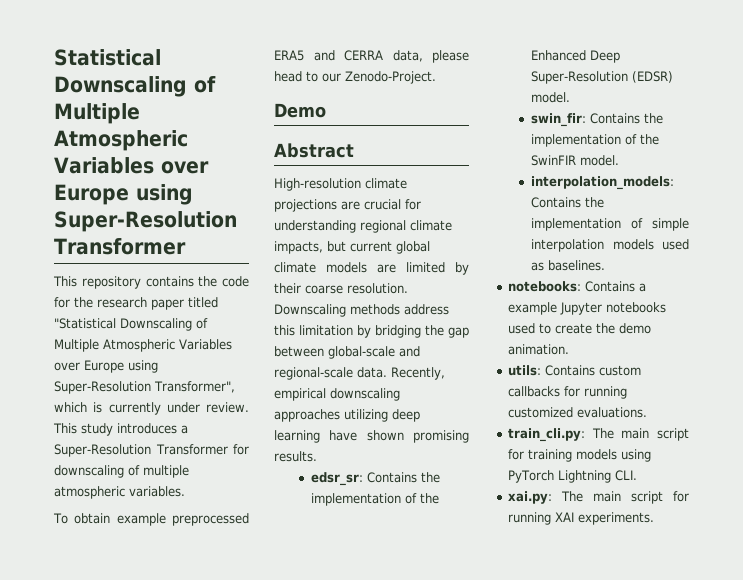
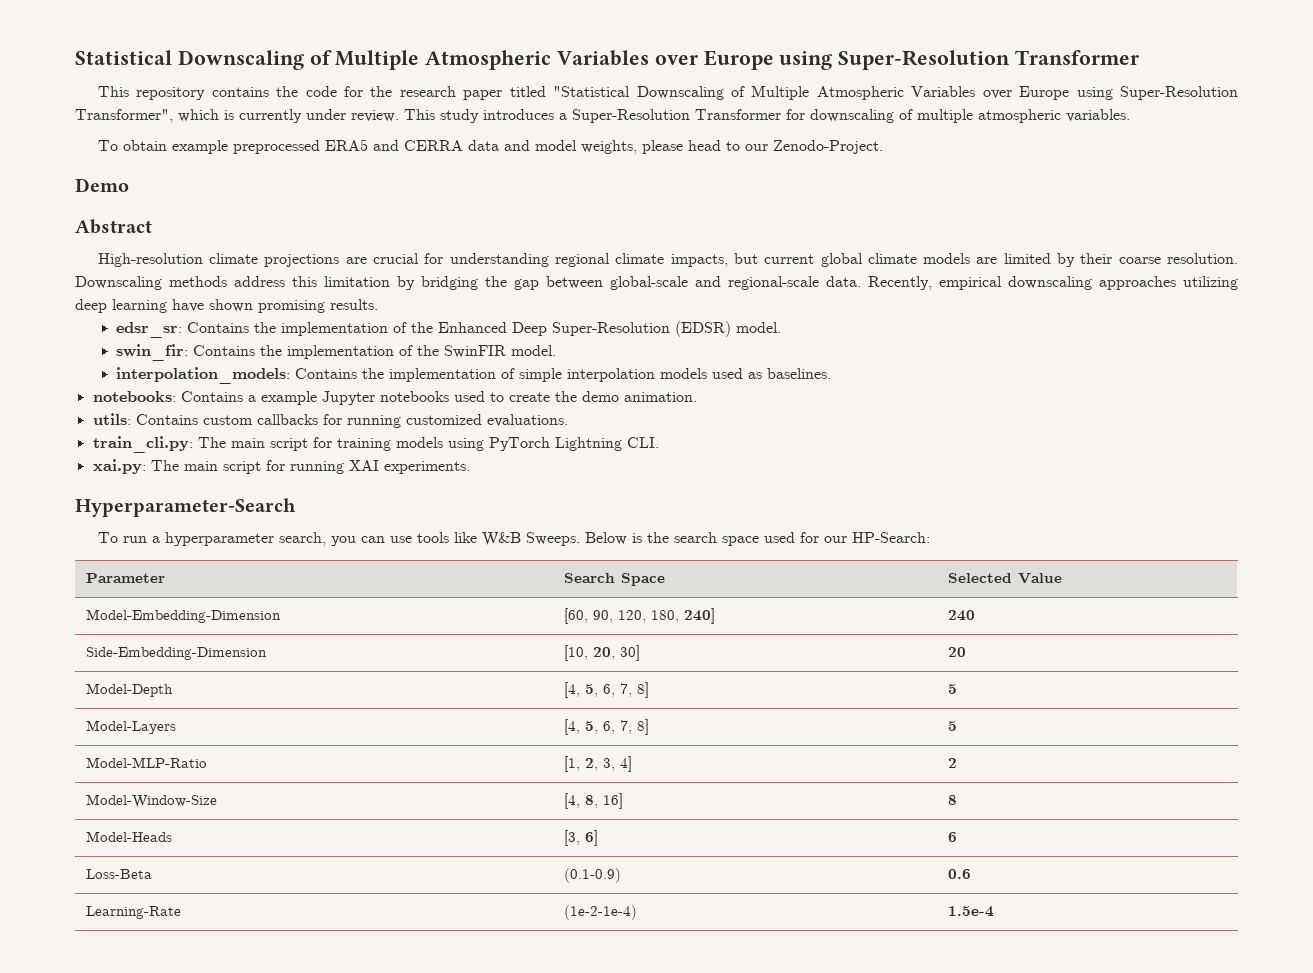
[392,50,423,62] data, -> [467,140,637,154] data and model weights,
(655, 518) none -> [75,498,296,517] [97,532,930,546] [85,573,165,583] [563,573,665,586] [947,573,1062,584] [85,609,281,623] [563,608,715,624] [947,610,975,621] [85,647,267,660] [563,645,640,661] [947,647,966,657] [85,683,173,697] [563,682,649,698] [947,684,957,694] [85,720,176,734] [563,719,649,735] [947,721,957,731] [85,757,207,768] [563,756,632,772] [947,758,957,768] [85,794,217,808] [563,793,623,809] [947,795,957,805] [85,831,172,842] [563,830,598,846] [947,832,957,842] [85,869,152,879] [563,868,621,883] [947,869,971,879] [85,906,181,919] [563,905,637,920] [947,906,994,917] // Hyperparameter-Search // To run a hyperparameter search, you can use tools like W&B Sweeps. Below is the search space used for our HP-Search: // Parameter | Search Space | Selected Value // Model-Embedding-Dimension | [60, 90, 120, 180, 240] | 240 // Side-Embedding-Dimension | [10, 20, 30] | 20 // Model-Depth | [4, 5, 6, 7, 8] | 5 // Model-Layers | [4, 5, 6, 7, 8] | 5 // Model-MLP-Ratio | [1, 2, 3, 4] | 2 // Model-Window-Size | [4, 8, 16] | 8 // Model-Heads | [3, 6] | 6 // Loss-Beta | (0.1-0.9) | 0.6 // Learning-Rate | (1e-2-1e-4) | 1.5e-4

